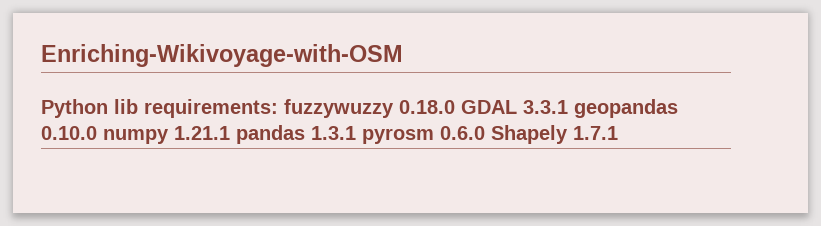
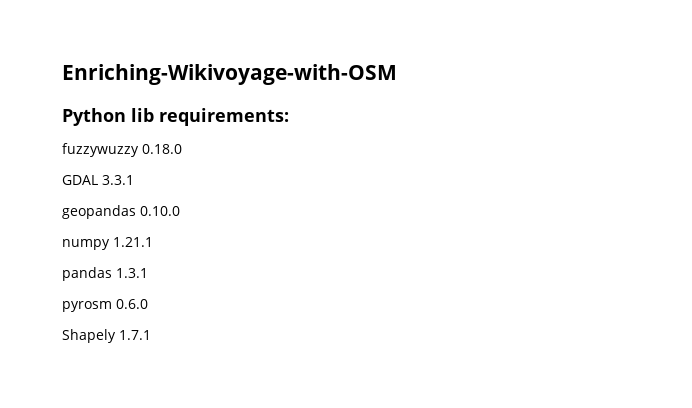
(278, 108) none -> (289, 117) //
(455, 107) none -> (182, 149) //
(568, 107) none -> (134, 180) //
(97, 133) none -> (180, 211) //
(230, 133) none -> (153, 242) //
(356, 133) none -> (148, 273) //
(485, 133) none -> (148, 304) //

